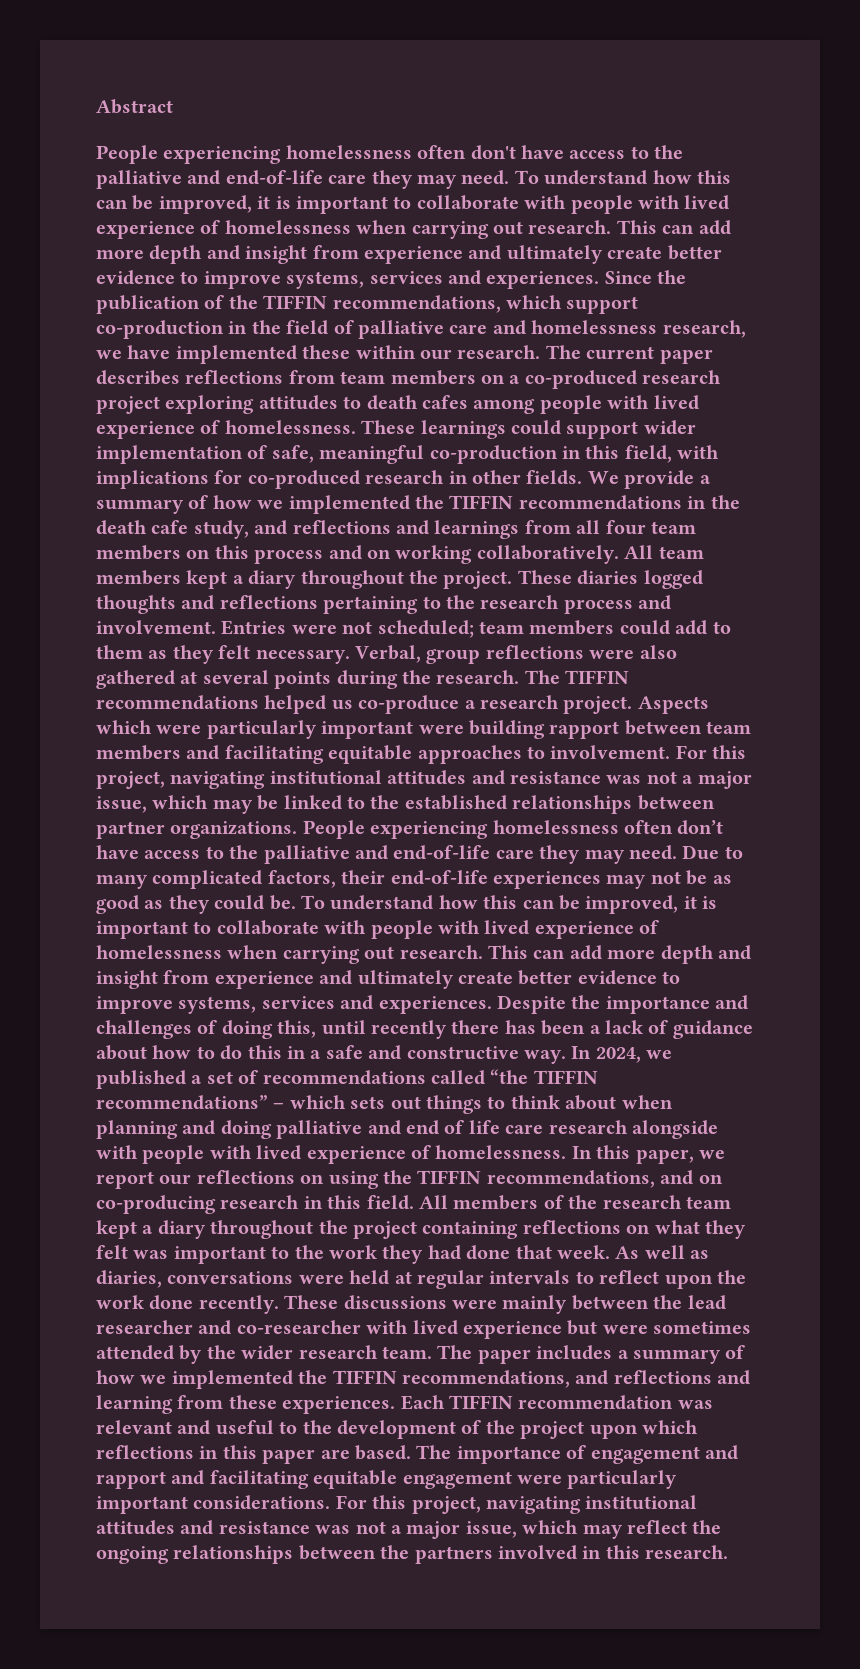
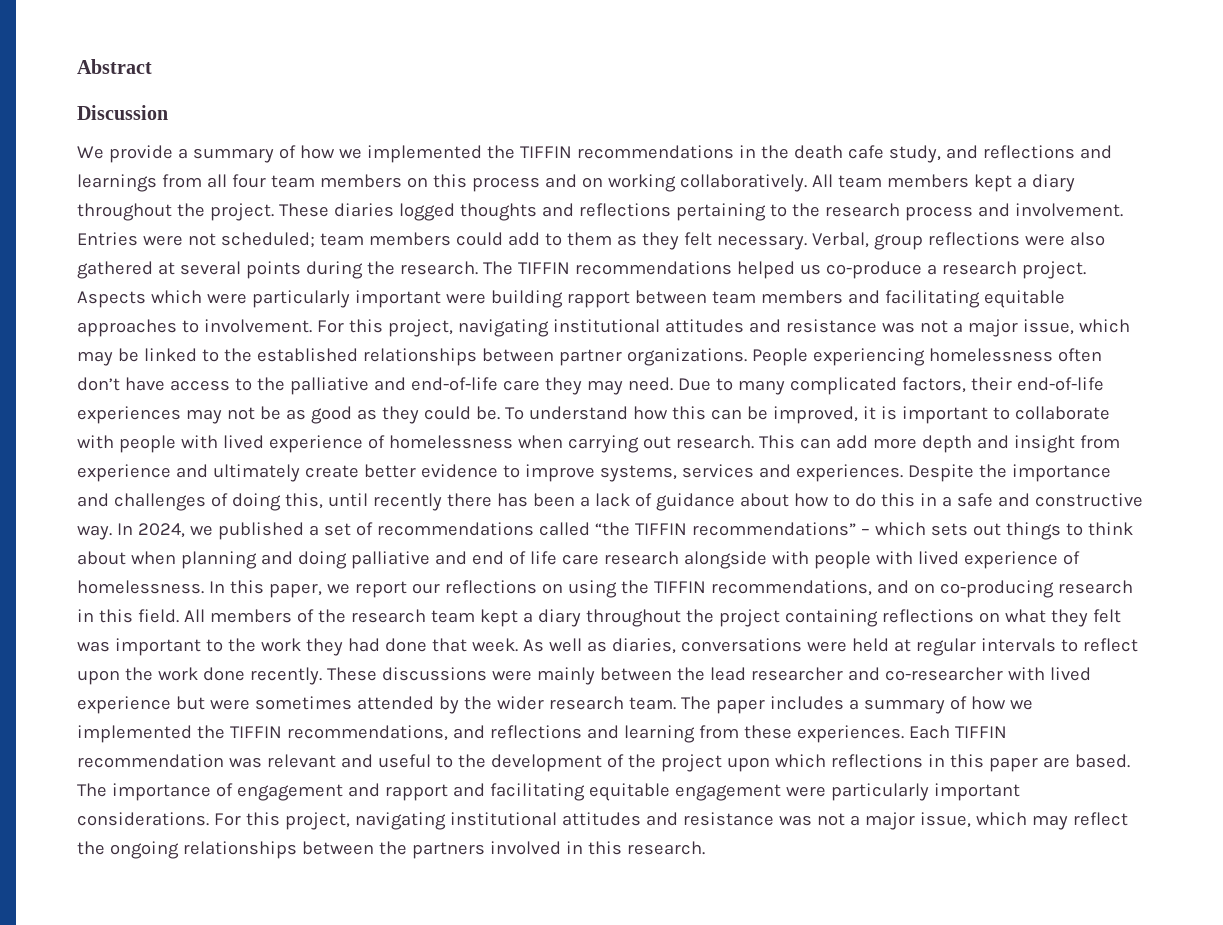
[96,145,684,164] [96,170,731,189] [96,195,730,214] [96,220,731,239] [96,245,722,264] [96,270,687,289] [96,295,639,314] [96,320,746,339] [96,345,713,364] [96,370,722,389] [96,395,699,414] [96,420,696,439] [96,445,720,464] [96,470,583,489] People experiencing homelessness often don't have access to the palliative and end-of-life care they may need. To understand how this can be improved, it is important to collaborate with people with lived experience of homelessness when carrying out research. This can add more depth and insight from experience and ultimately create better evidence to improve systems, services and experiences. Since the publication of the TIFFIN recommendations, which support co-production in the field of palliative care and homelessness research, we have implemented these within our research. The current paper describes reflections from team members on a co-produced research project exploring attitudes to death cafes among people with lived experience of homelessness. These learnings could support wider implementation of safe, meaningful co-production in this field, with implications for co-produced research in other fields. -> [77,105,168,120] Discussion //

